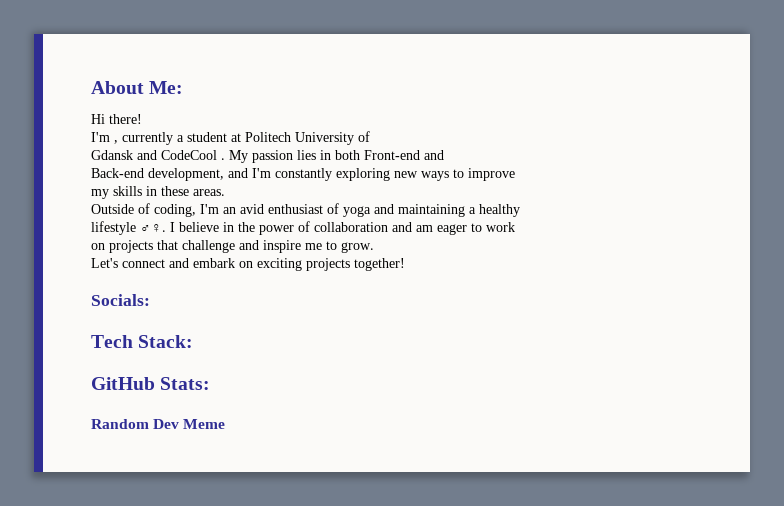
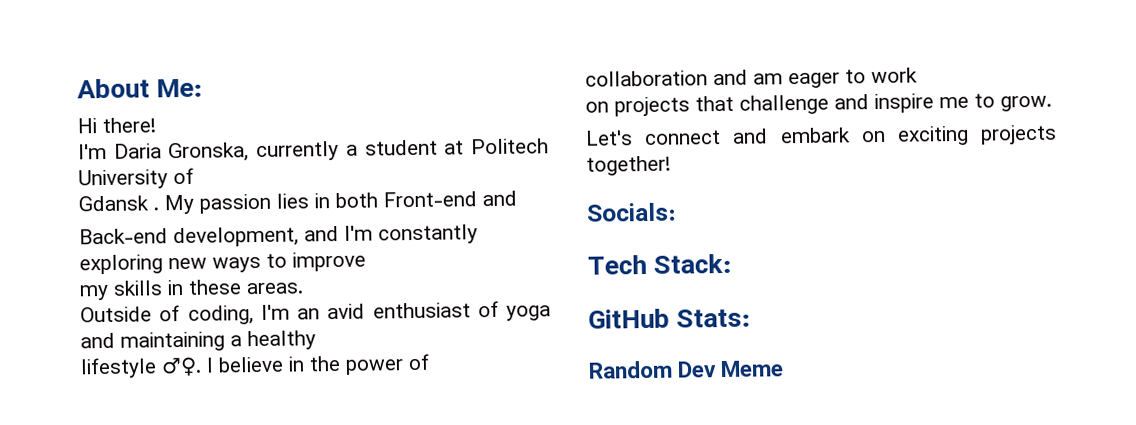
[114,140,118,144] , -> [113,142,250,163] Daria Gronska,
[137,150,217,160] and CodeCool -> (149, 203) none

